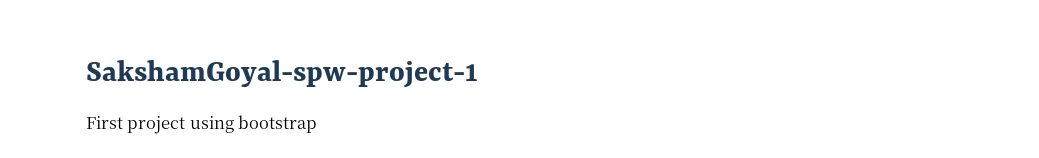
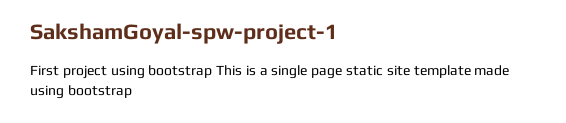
(318, 124) none -> [216,65,510,79] [30,85,132,99] This is a single page static site template made using bootstrap

